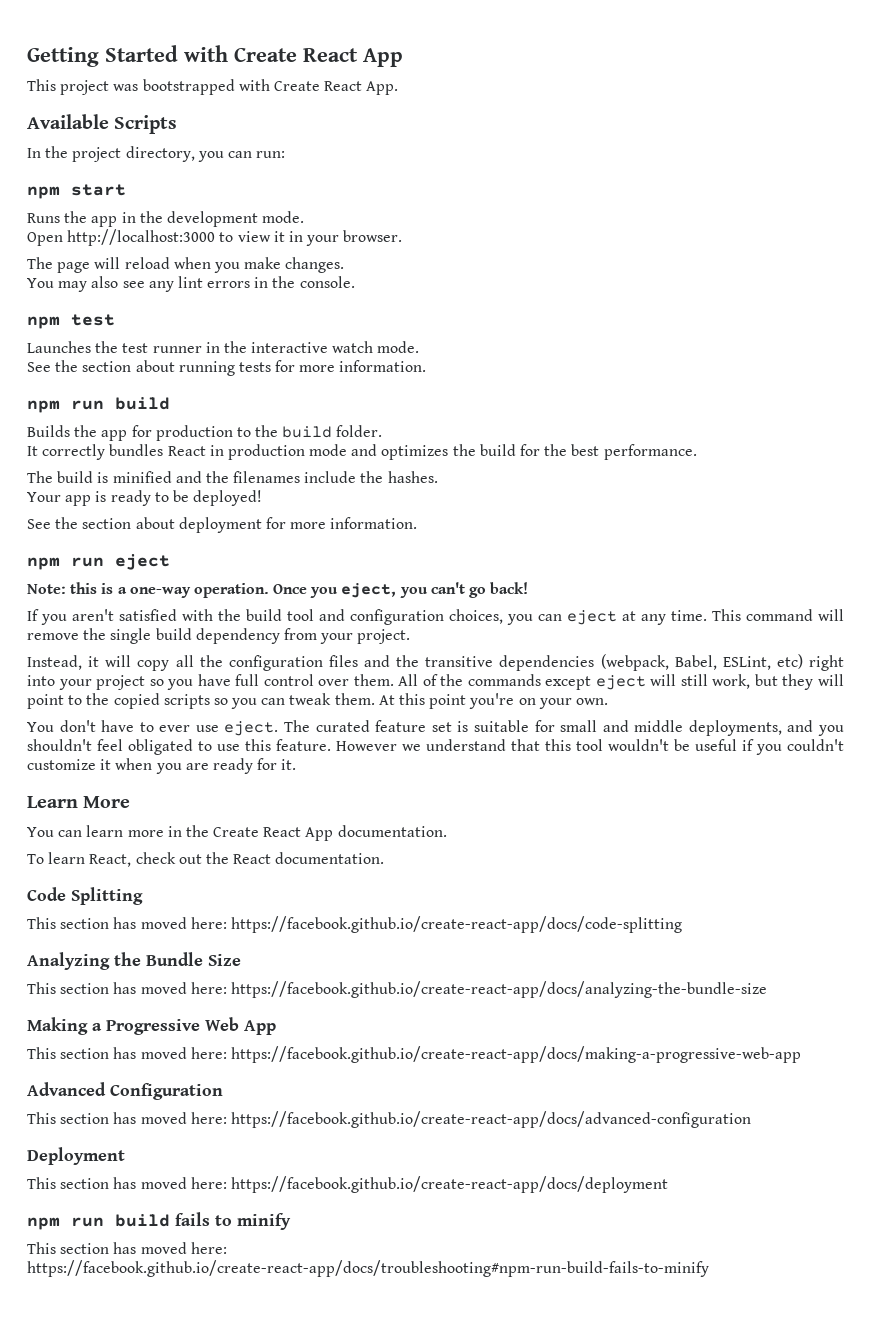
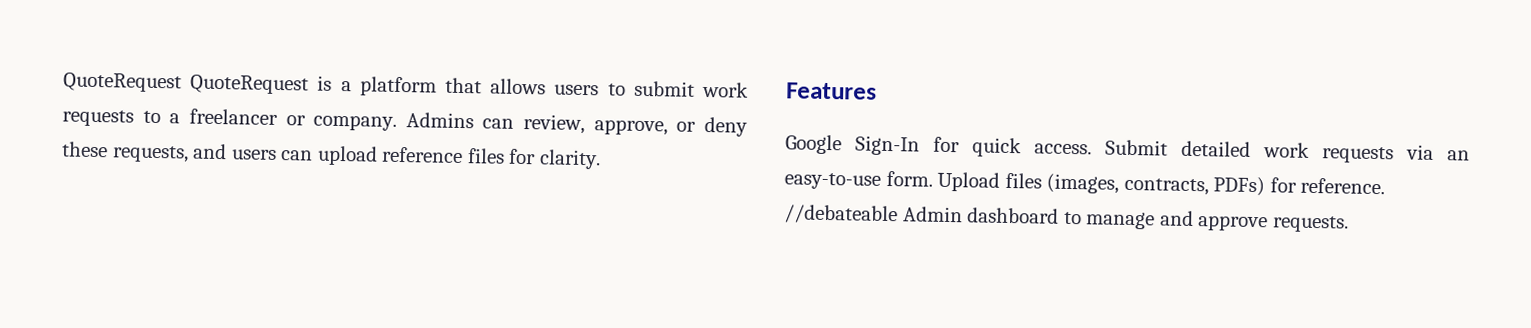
[27,45,403,67] [27,79,399,95] [27,114,178,134] [27,146,286,162] [27,184,126,199] [27,211,305,227] [27,229,403,246] [27,257,345,273] [27,276,355,292] [27,314,115,329] [27,341,420,353] [27,360,427,376] [27,397,170,413] [27,425,383,441] [27,444,697,460] [27,471,438,483] [27,490,263,506] [27,517,418,533] [27,554,170,570] [27,582,529,598] [27,609,844,625] [27,628,411,644] [27,654,844,671] [27,674,844,690] [27,693,608,709] [27,720,844,736] [27,739,844,755] [27,758,297,774] [27,796,131,808] [27,825,447,841] [27,852,385,867] [27,887,143,905] [27,916,682,933] [27,952,241,970] [27,981,767,998] [27,1017,276,1035] [27,1046,801,1063] [27,1082,223,1100] [27,1111,751,1128] [27,1147,125,1165] [27,1176,668,1193] [27,1212,291,1230] [27,1242,227,1254] [27,1260,709,1277] Getting Started with Create React App // This project was bootstrapped with Create React App. // Available Scripts // In the project directory, you can run: // npm start // Runs the app in the development mode. // Open http://localhost:3000 to view it in your browser. // The page will reload when you make changes. // You may also see any lint errors in the console. // npm test // Launches the test runner in the interactive watch mode. // See the section about running tests for more information. // npm run build // Builds the app for production to the build folder. // It correctly bundles React in production mode and optimizes the build for the best performance. // The build is minified and the filenames include the hashes. // Your app is ready to be deployed! // See the section about deployment for more information. // npm run eject // Note: this is a one-way operation. Once you eject, you can't go back! // If you aren't satisfied with the build tool and configuration choices, you can eject at any time. This command will remove the single build dependency from your project. // Instead, it will copy all the configuration files and the transitive dependencies (webpack, Babel, ESLint, etc) right into your project so you have full control over them. All of the commands except eject will still work, but they will point to the copied scripts so you can tweak them. At this point you're on your own. // You don't have to ever use eject. The curated feature set is suitable for small and middle deployments, and you shouldn't feel obligated to use this feature. However we understand that this tool wouldn't be useful if you couldn't customize it when you are ready for it. // Learn More // You can learn more in the Create React App documentation. // To learn React, check out the React documentation. // Code Splitting // This section has moved here: https://facebook.github.io/create-react-app/docs/code-splitting // Analyzing the Bundle Size // This section has moved here: https://facebook.github.io/create-react-app/docs/analyzing-the-bundle-size // Making a Progressive Web App // This section has moved here: https://facebook.github.io/create-react-app/docs/making-a-progressive-web-app // Advanced Configuration // This section has moved here: https://facebook.github.io/create-react-app/docs/advanced-configuration // Deployment // This section has moved here: https://facebook.github.io/create-react-app/docs/deployment // npm run build fails to minify // This section has moved here: https://facebook.github.io/create-react-app/docs/troubleshooting#npm-run-build-fails-to-minify -> [63,72,749,98] [62,108,748,137] [62,141,601,170] [786,82,877,100] [785,134,1470,164] [784,170,1386,197] [784,204,1349,233] QuoteRequest QuoteRequest is a platform that allows users to submit work requests to a freelancer or company. Admins can review, approve, or deny these requests, and users can upload reference files for clarity. // Features // Google Sign-In for quick access. Submit detailed work requests via an easy-to-use form. Upload files (images, contracts, PDFs) for reference. //debateable Admin dashboard to manage and approve requests.

